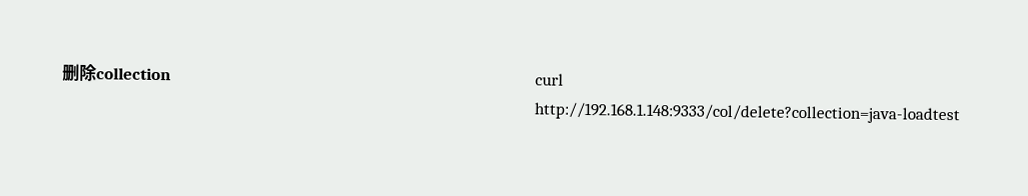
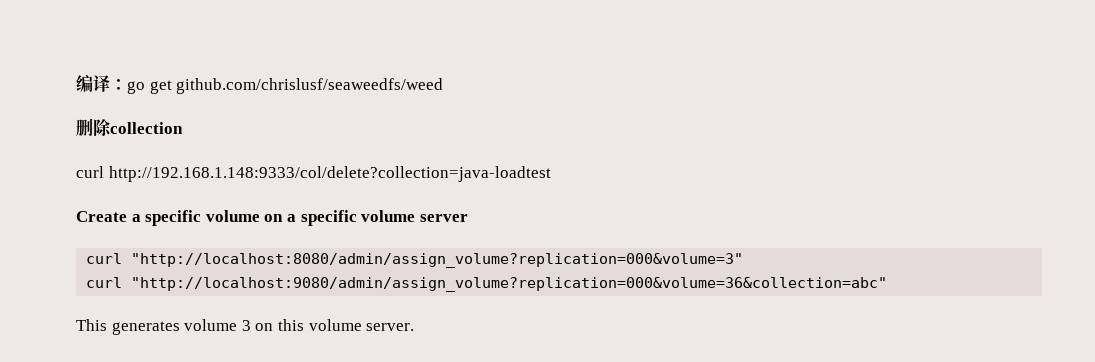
(62, 72) none -> [76,75,444,94] 编译：go get github.com/chrislusf/seaweedfs/weed //
(960, 113) none -> [76,210,468,226] [86,253,744,268] [86,277,888,292] [76,319,415,335] // Create а specific volume on a specific volume server // curl "http://localhost:8080/admin/assign_volume?replication=000&volume=3" // curl "http://localhost:9080/admin/assign_volume?replication=000&volume=36&collection=abc" // This generates volume 3 on this volume server.

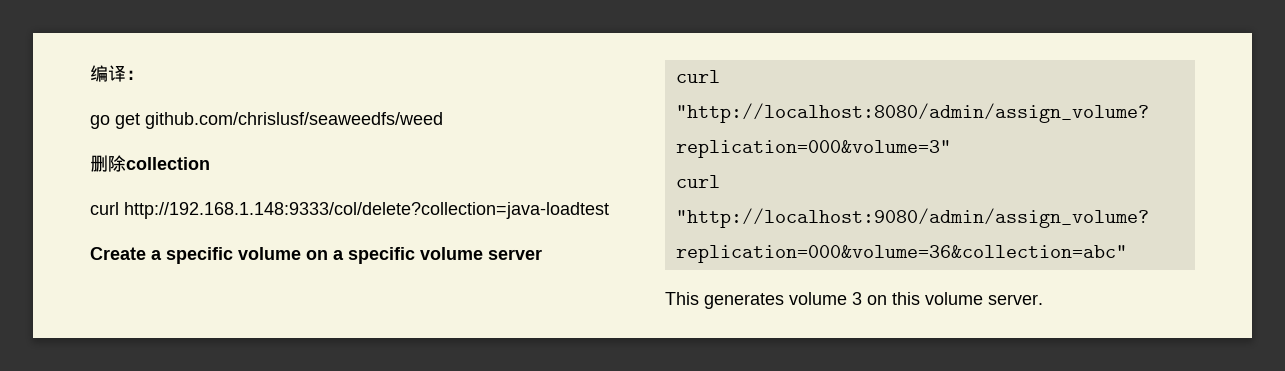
(127, 84) none -> (144, 75) //

